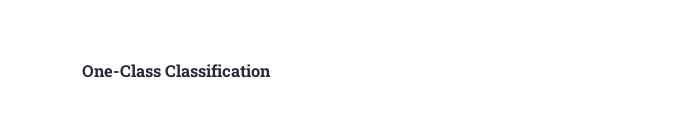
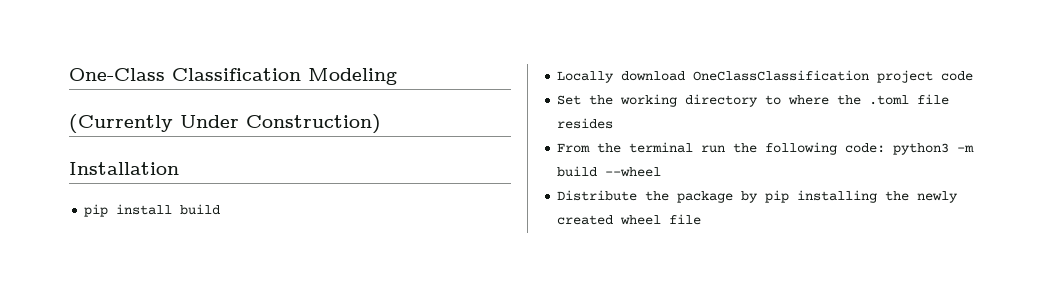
(272, 71) none -> [308,68,397,85] [69,114,381,134] [69,162,179,175] [84,204,221,217] [557,70,974,83] [557,94,950,107] [557,118,614,129] [557,142,975,155] [557,166,662,177] [557,190,959,203] [557,214,702,225] Modeling // (Currently Under Construction) // Installation // pip install build // Locally download OneClassClassification project code // Set the working directory to where the .toml file resides // From the terminal run the following code: python3 -m build --wheel // Distribute the package by pip installing the newly created wheel file

